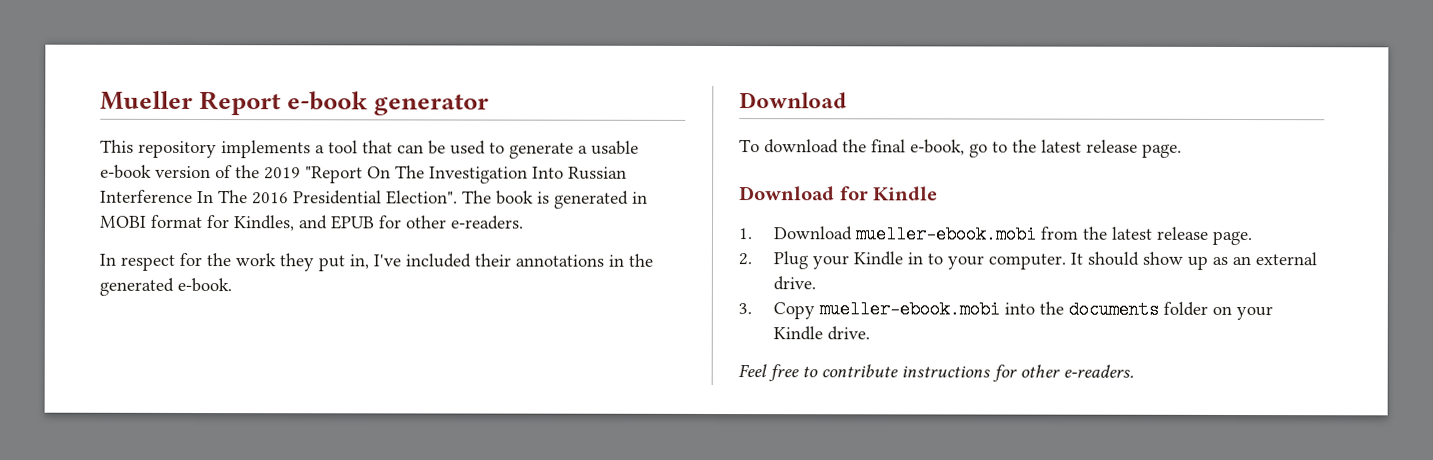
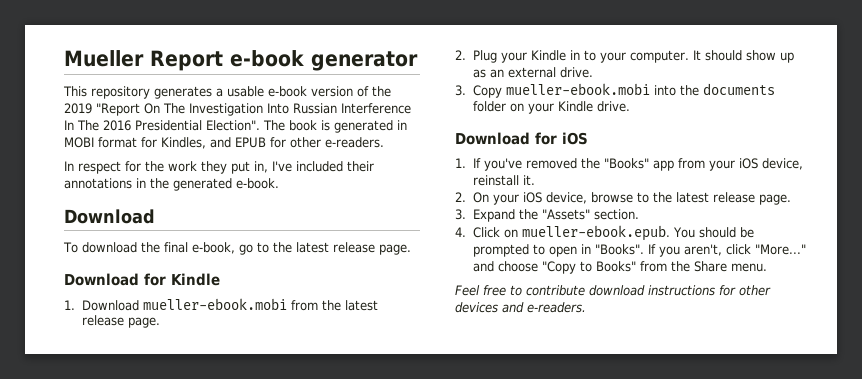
[221,140,574,159] implements a tool that can be used to generate -> [154,86,212,99] generates
(870, 333) none -> [455,132,588,145] [455,158,804,171] [473,175,536,186] [455,192,792,205] [455,209,640,222] [455,225,755,241] [473,244,807,257] [473,261,768,274] // Download for iOS // 1. If you've removed the "Books" app from your iOS device, reinstall it. // 2. On your iOS device, browse to the latest release page. // 3. Expand the "Assets" section. // 4. Click on mueller-ebook.epub. You should be prompted to open in "Books". If you aren't, click "More..." and choose "Copy to Books" from the Share menu.
(898, 371) none -> [589,285,645,296] download
(1060, 371) none -> [455,302,524,313] devices and

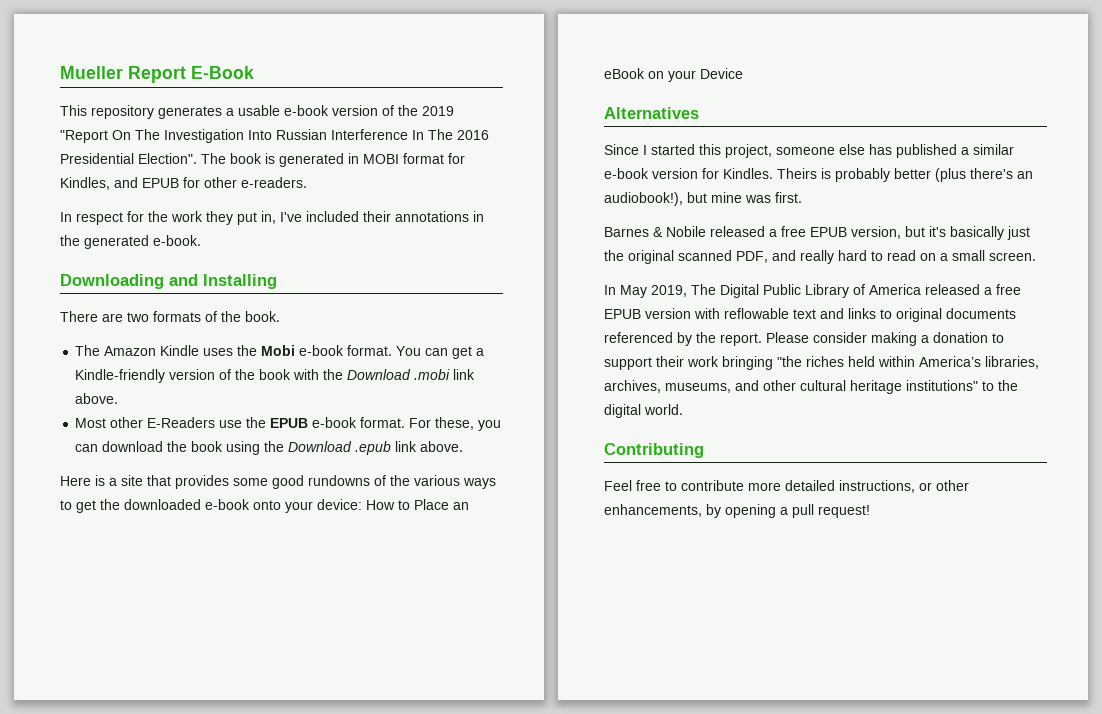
[230,50,418,71] e-book generator -> [191,66,254,79] E-Book
[64,209,155,224] [63,242,411,255] [64,273,220,286] [64,298,379,311] [82,315,161,328] [455,50,795,63] [473,67,594,78] [455,83,776,98] [473,101,631,114] [455,132,588,145] [455,158,804,171] [473,175,536,186] [455,192,792,205] [455,209,640,222] [455,225,755,241] [473,244,807,257] [473,261,768,274] [455,285,771,296] [455,302,586,313] Download // To download the final e-book, go to the latest release page. // Download for Kindle // 1. Download mueller-ebook.mobi from the latest release page. // 2. Plug your Kindle in to your computer. It should show up as an external drive. // 3. Copy mueller-ebook.mobi into the documents folder on your Kindle drive. // Download for iOS // 1. If you've removed the "Books" app from your iOS device, reinstall it. // 2. On your iOS device, browse to the latest release page. // 3. Expand the "Assets" section. // 4. Click on mueller-ebook.epub. You should be prompted to open in "Books". If you aren't, click "More..." and choose "Copy to Books" from the Share menu. // Feel free to contribute download instructions for other devices and e-readers. -> [60,274,277,289] [60,311,280,322] [75,345,485,359] [75,369,476,383] [75,393,119,404] [75,417,502,431] [75,441,464,455] [60,475,496,489] [60,499,469,513] [604,68,743,82] [604,107,699,119] [604,144,1014,158] [604,168,1033,182] [604,192,802,206] [604,226,1030,240] [604,250,1036,264] [604,284,1021,298] [604,308,1016,322] [604,332,1004,346] [604,356,1039,370] [604,380,1018,394] [604,404,683,418] [604,443,704,458] [604,480,969,493] [604,504,870,518] Downloading and Installing // There are two formats of the book. // The Amazon Kindle uses the Mobi e-book format. You can get a Kindle-friendly version of the book with the Download .mobi link above. // Most other E-Readers use the EPUB e-book format. For these, you can download the book using the Download .epub link above. // Here is a site that provides some good rundowns of the various ways to get the downloaded e-book onto your device: How to Place an eBook on your Device // Alternatives // Since I started this project, someone else has published a similar e-book version for Kindles. Theirs is probably better (plus there's an audiobook!), but mine was first. // Barnes & Nobile released a free EPUB version, but it's basically just the original scanned PDF, and really hard to read on a small screen. // In May 2019, The Digital Public Library of America released a free EPUB version with reflowable text and links to original documents referenced by the report. Please consider making a donation to support their work bringing "the riches held within America’s libraries, archives, museums, and other cultural heritage institutions" to the digital world. // Contributing // Feel free to contribute more detailed instructions, or other enhancements, by opening a pull request!

